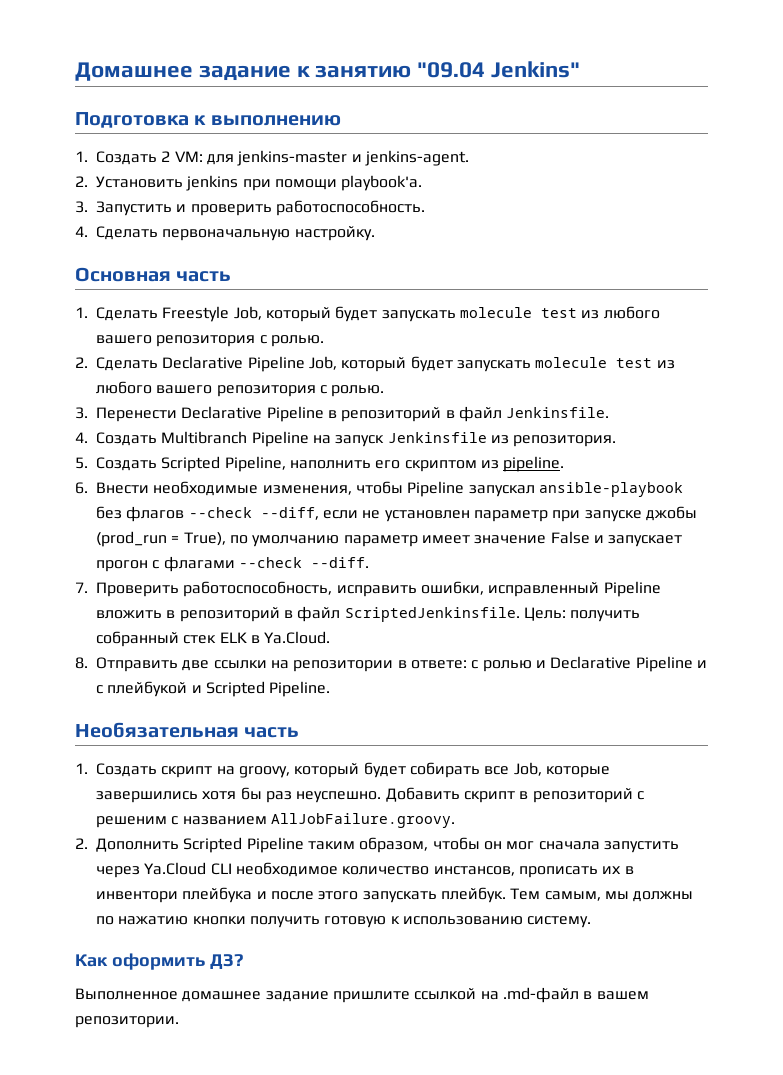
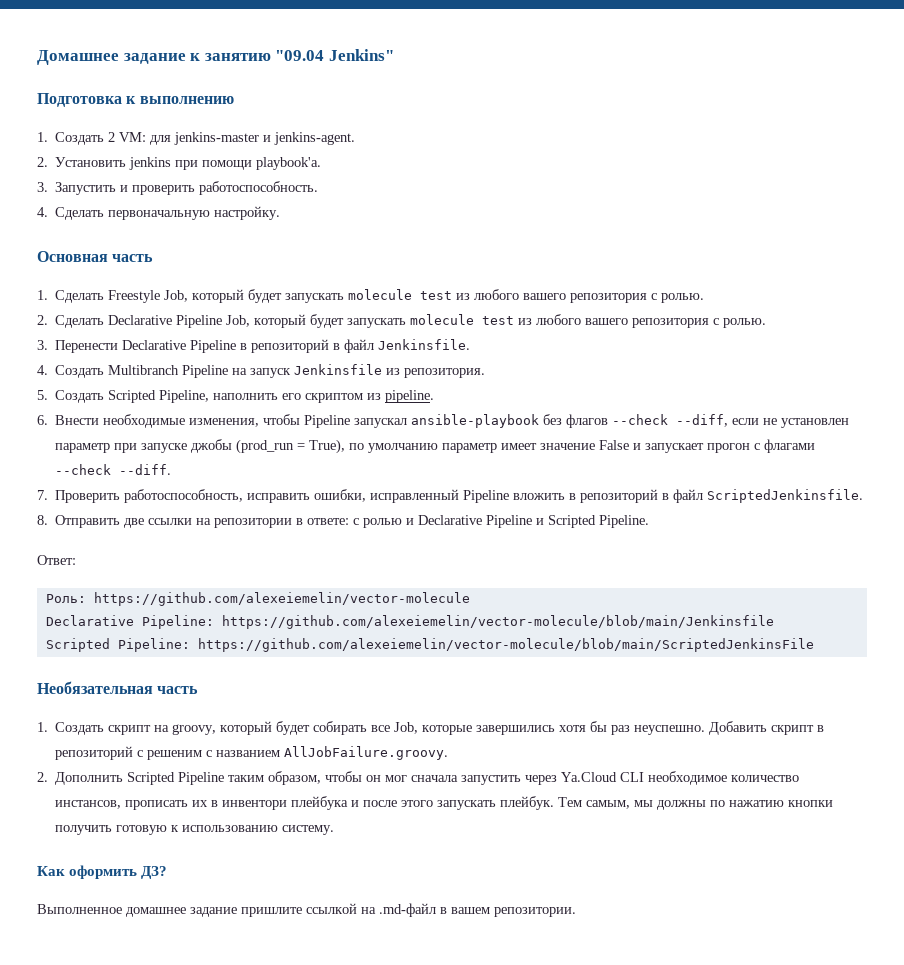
[523,607,641,622] [96,631,331,647] Цель: получить собранный стек ELK в Ya.Cloud. -> (864, 496) none
[96,681,202,697] c плейбукой и -> (545, 521) none
(331, 689) none -> [37,555,76,565] [45,592,470,606] [45,615,774,629] [45,638,814,652] // Ответ: // Роль: https://github.com/alexeiemelin/vector-molecule // Declarative Pipeline: https://github.com/alexeiemelin/vector-molecule/blob/main/Jenkinsfile // Scripted Pipeline: https://github.com/alexeiemelin/vector-molecule/blob/main/ScriptedJenkinsFile

